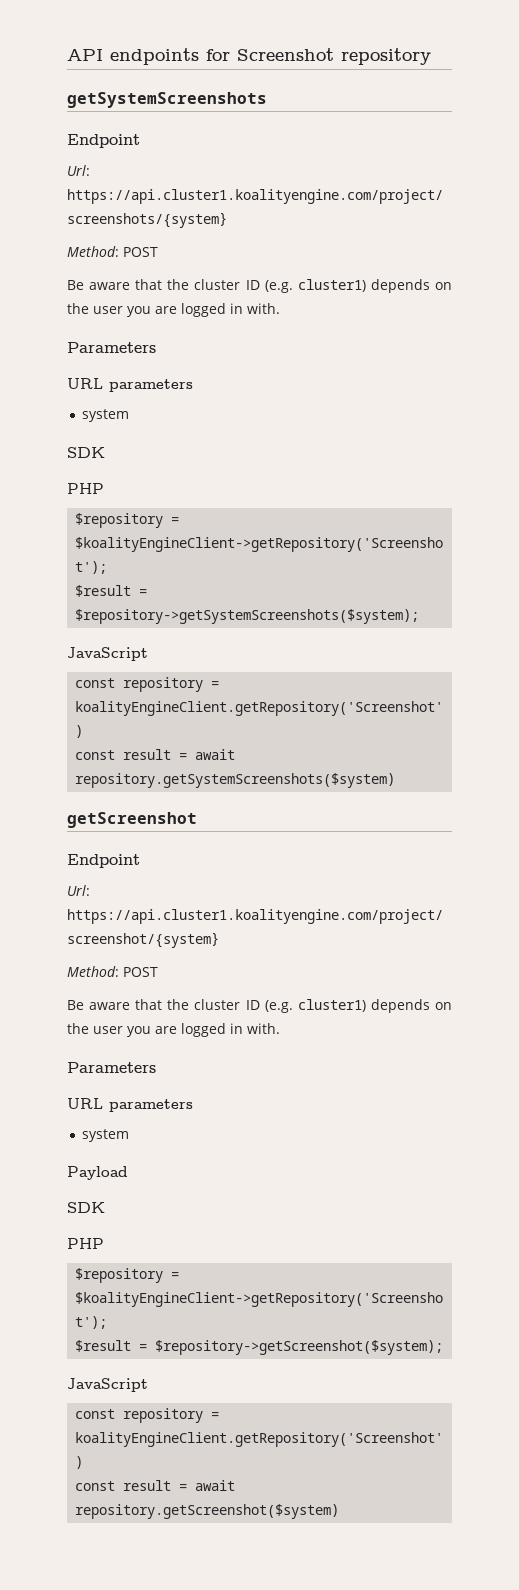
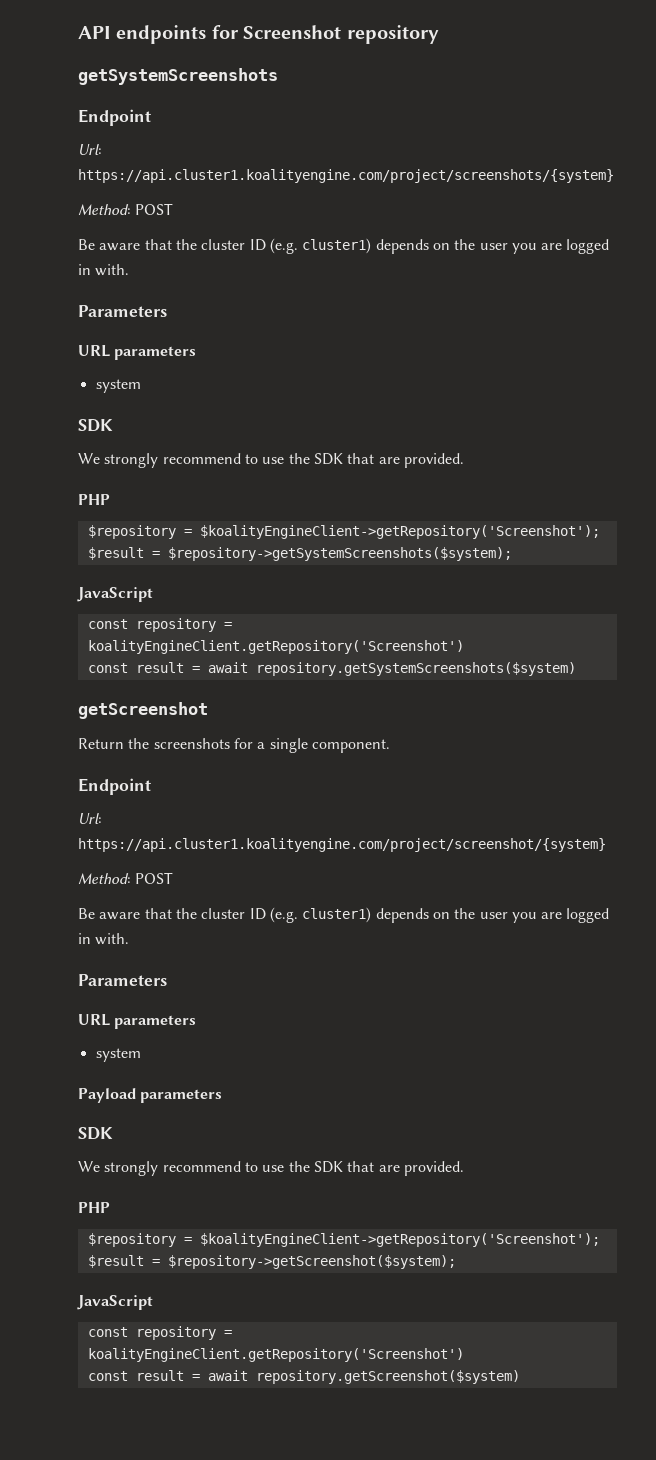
(105, 452) none -> [78,453,464,468] // We strongly recommend to use the SDK that are provided.
(197, 820) none -> [78,738,390,753] // Return the screenshots for a single component.
[67,1202,105,1213] // SDK -> [140,1089,223,1103] [78,1127,113,1140] [78,1161,464,1176] parameters // SDK // We strongly recommend to use the SDK that are provided.

